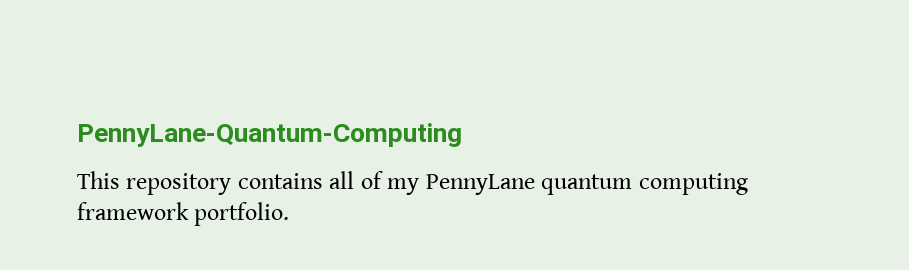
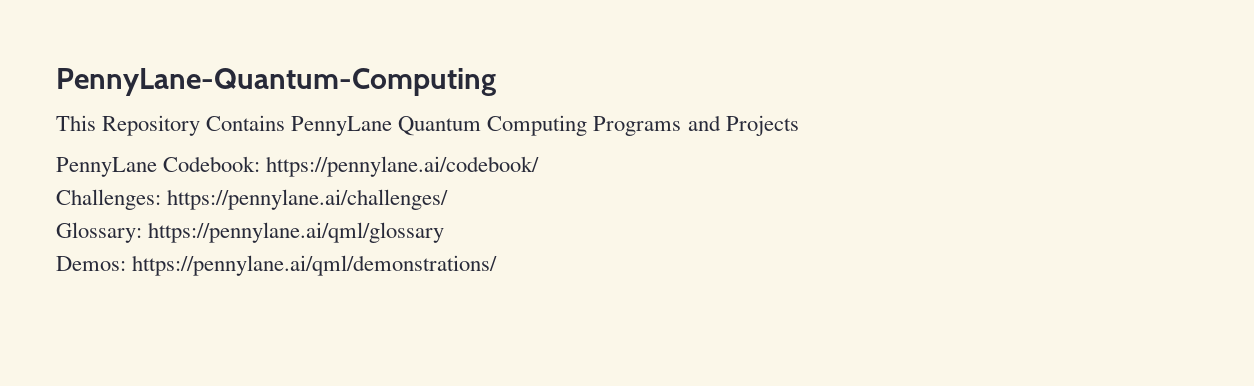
[126,171,748,195] [77,202,290,226] repository contains all of my PennyLane quantum computing framework portfolio. -> [102,115,799,136] [56,156,540,177] [56,189,449,210] [56,222,445,243] [56,255,498,276] Repository Contains PennyLane Quantum Computing Programs and Projects // PennyLane Codebook: https://pennylane.ai/codebook/ // Challenges: https://pennylane.ai/challenges/ // Glossary: https://pennylane.ai/qml/glossary // Demos: https://pennylane.ai/qml/demonstrations/

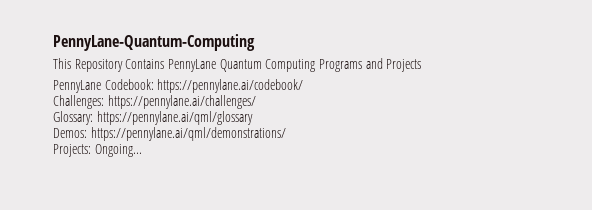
(498, 265) none -> [53,144,142,157] // Projects: Ongoing...

